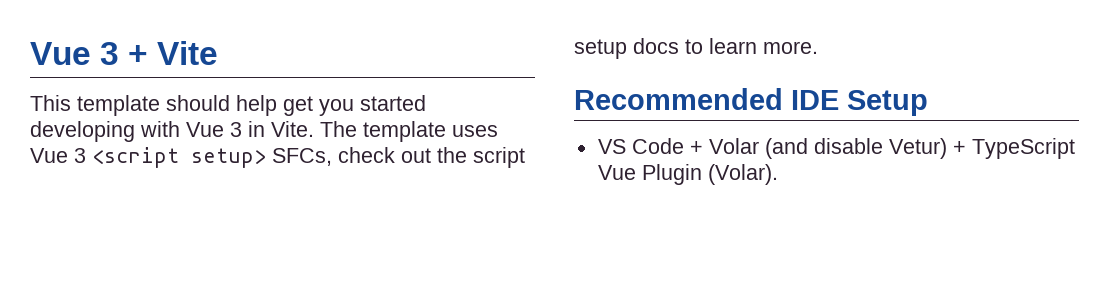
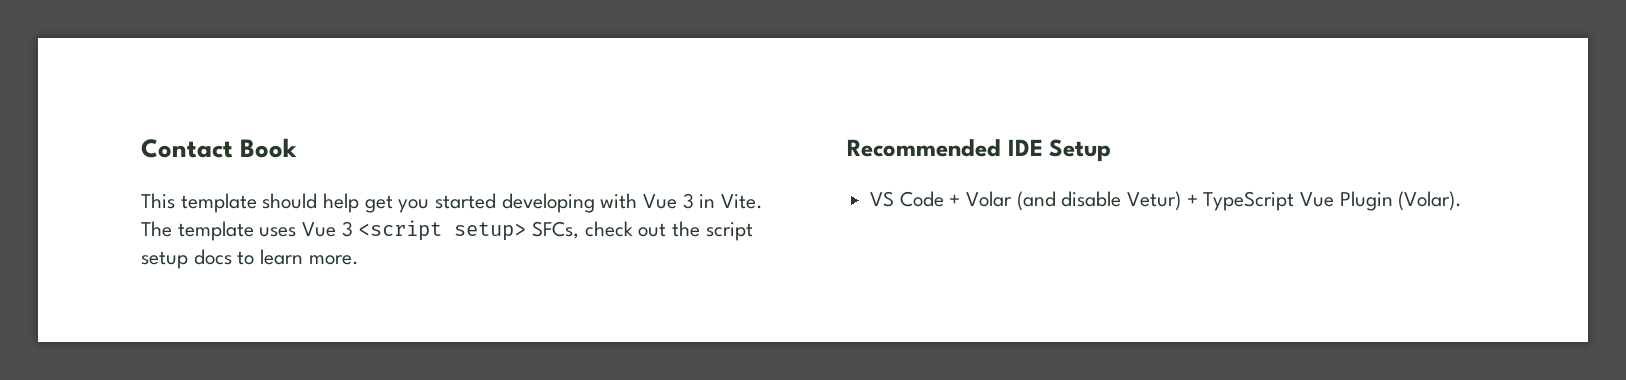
[30,41,219,65] Vue 3 + Vite -> [141,138,298,158] Contact Book

